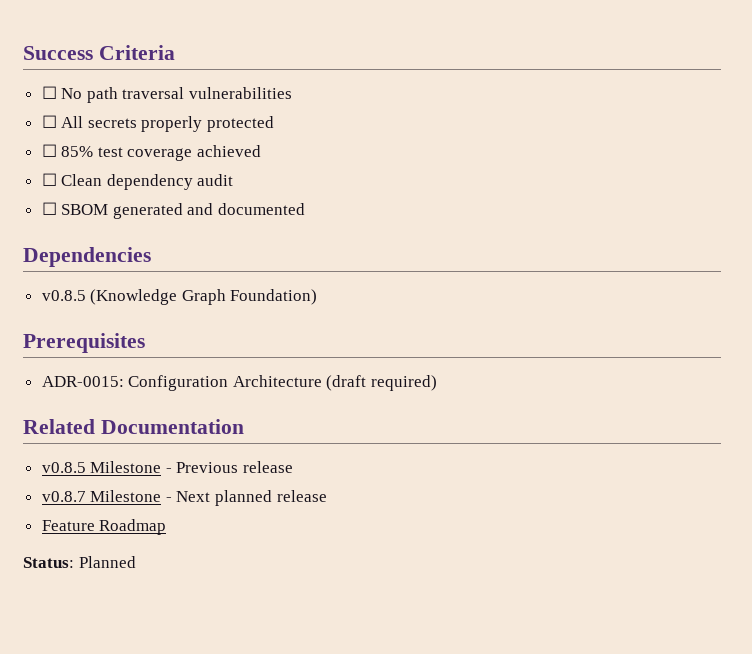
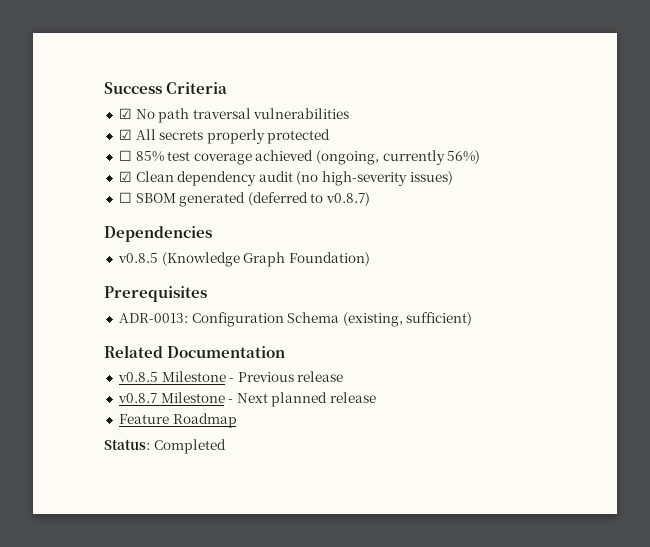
[41,86,57,99] ☐ -> [118,108,132,119] ☑
[41,115,57,128] ☐ -> [118,129,132,140] ☑
[41,173,57,186] // ☐ -> [316,150,481,165] [118,171,132,182] (ongoing, currently 56%) // ☑
(234, 180) none -> [296,171,453,186] (no high-severity issues)
[187,203,306,215] and documented -> [247,192,371,206] (deferred to v0.8.7)
[41,375,438,391] ADR-0015: Configuration Architecture (draft required) -> [118,312,473,327] ADR-0013: Configuration Schema (existing, sufficient)
[78,556,136,568] Planned -> [153,439,226,454] Completed

